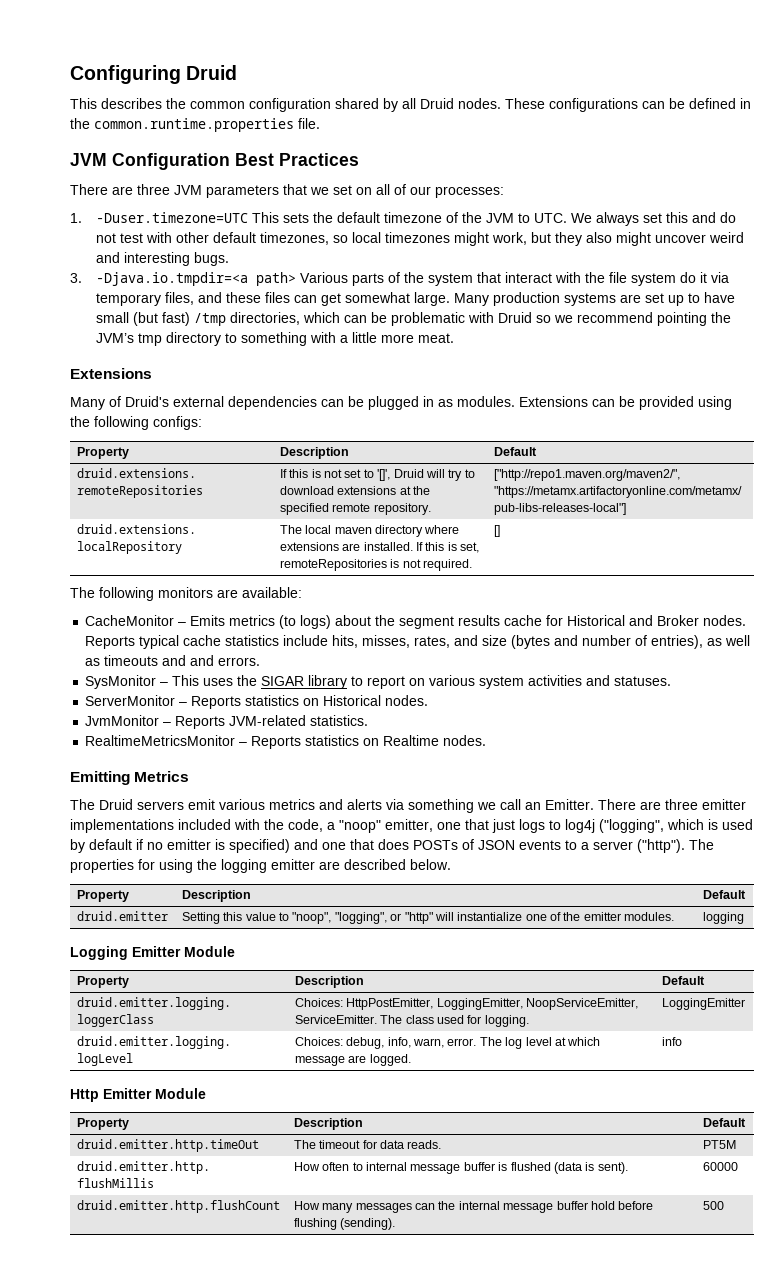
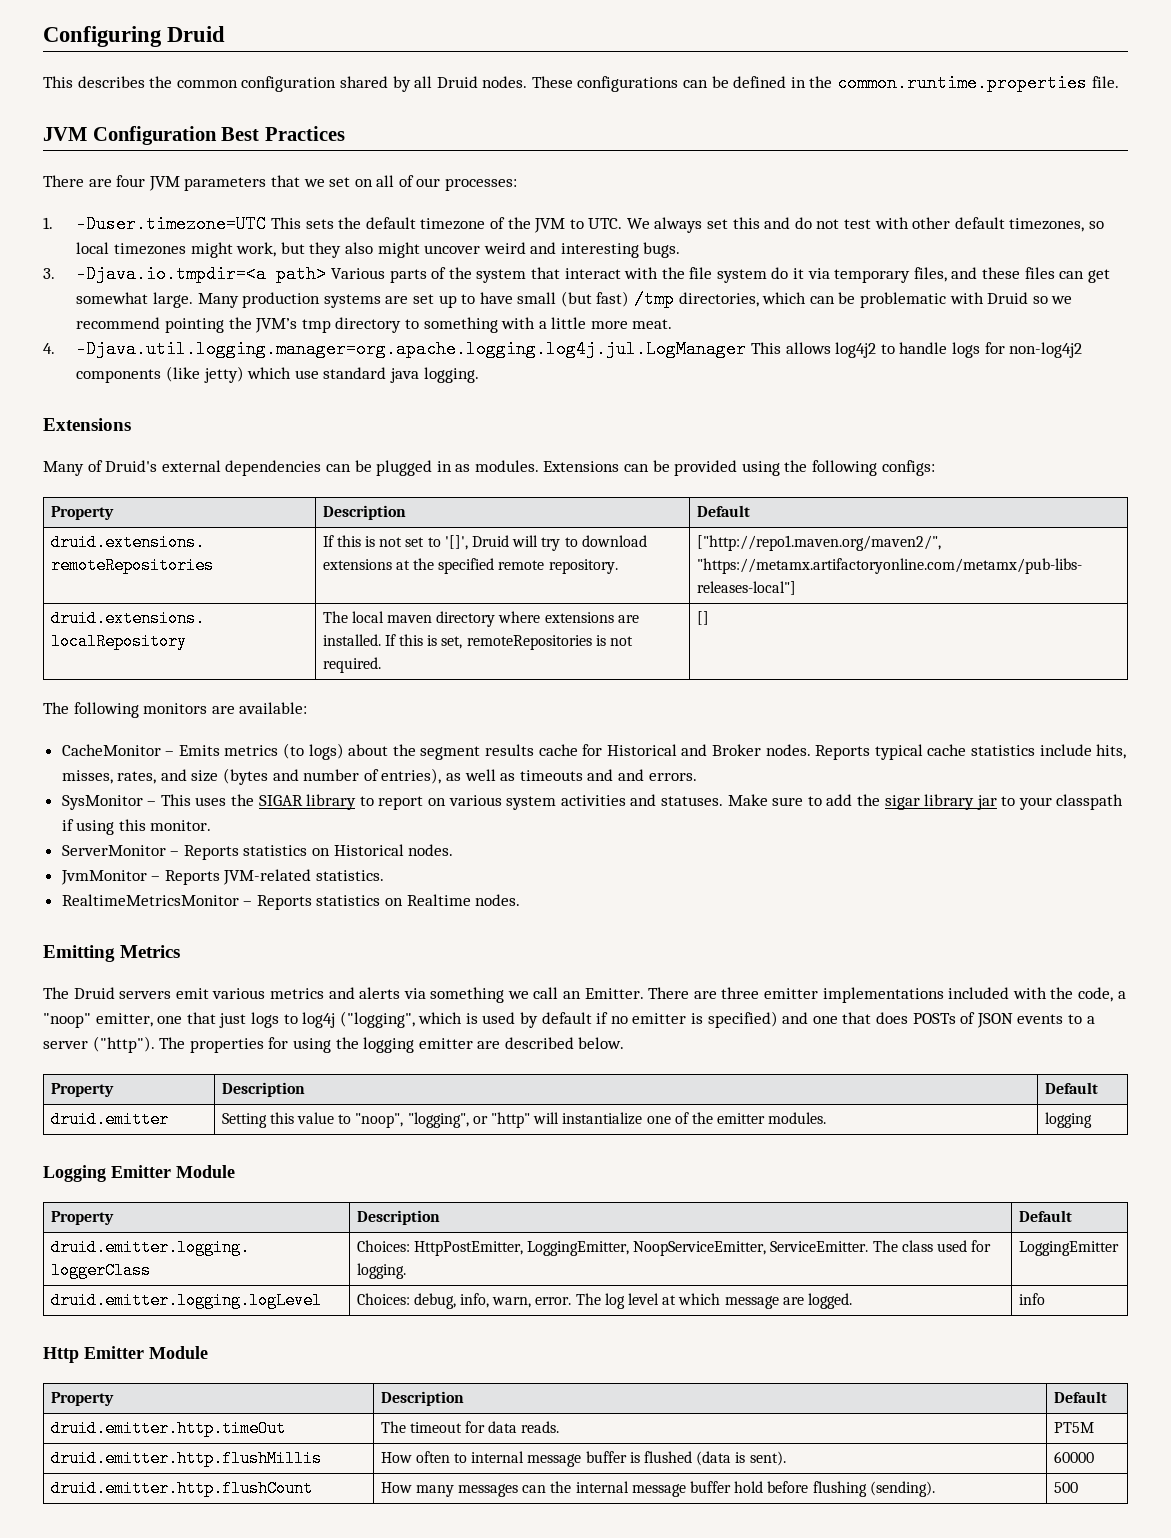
[137,184,170,195] three -> [116,175,146,187] four
(455, 338) none -> [43,340,1083,358] [76,366,479,383] // 4. -Djava.util.logging.manager=org.apache.logging.log4j.jul.LogManager This allows log4j2 to handle logs for non-log4j2 components (like jetty) which use standard java logging.
(672, 681) none -> [727,794,1124,810] [61,819,212,835] Make sure to add the sigar library jar to your classpath if using this monitor.

